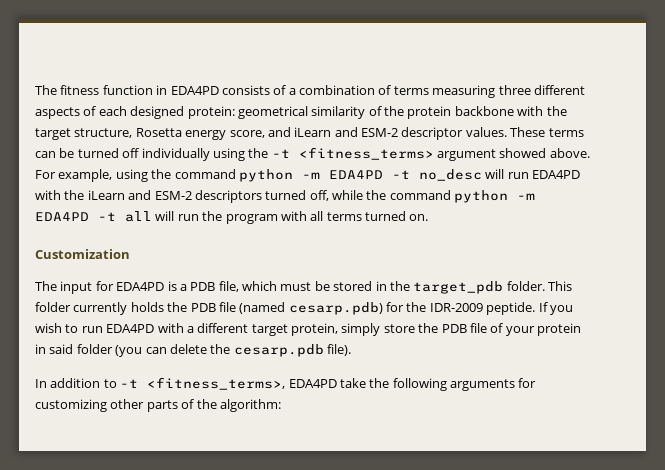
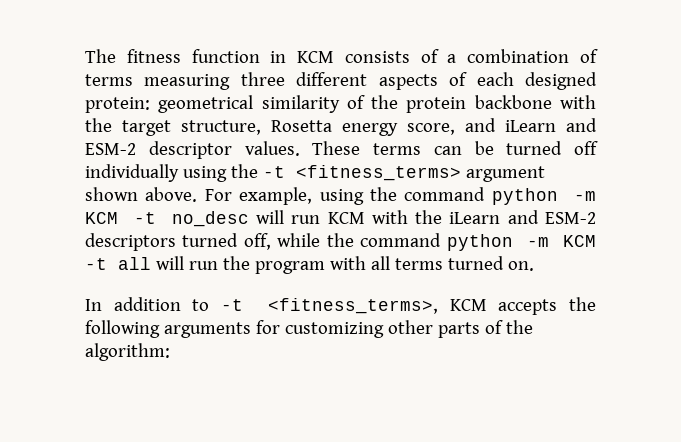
[170,86,219,95] EDA4PD -> [297,51,335,63] KCM
[499,148,547,158] showed -> [85,187,138,201] shown
[328,170,383,179] EDA4PD -> [85,212,118,224] KCM
[532,170,580,179] EDA4PD -> [327,212,365,224] KCM
[35,212,89,221] EDA4PD -> [562,235,596,247] KCM
[35,249,130,259] [35,281,572,294] [35,302,573,315] [35,323,581,336] [35,344,351,357] // Customization // The input for EDA4PD is a PDB file, which must be stored in the target_pdb folder. This folder currently holds the PDB file (named cesarp.pdb) for the IDR-2009 peptide. If you wish to run EDA4PD with a different target protein, simply store the PDB file of your protein in said folder (you can delete the cesarp.pdb file). -> (534, 266) none
[288,378,366,388] EDA4PD take -> [449,299,558,315] KCM accepts

